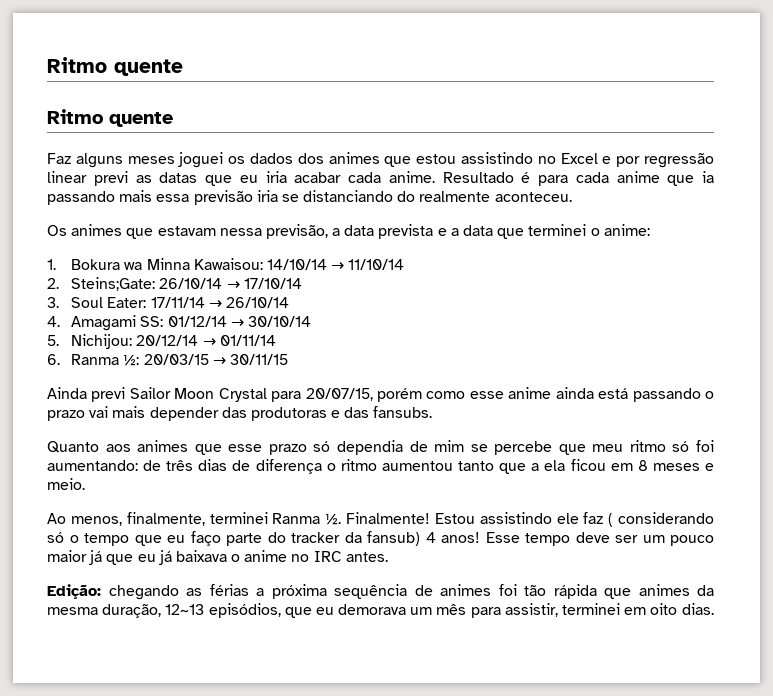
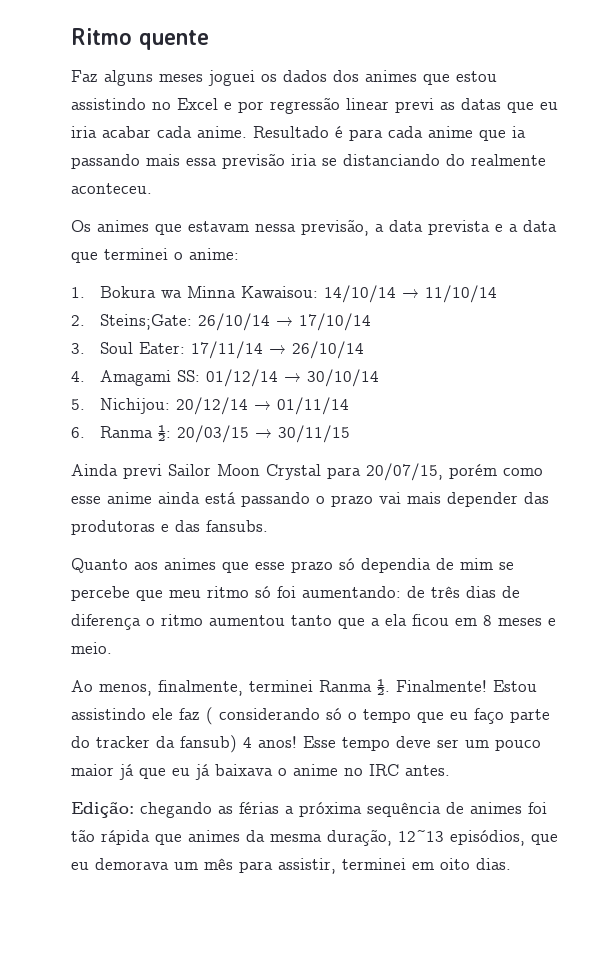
[47,57,183,76] [47,109,173,127] Ritmo quente // Ritmo quente -> [71,28,209,50] Ritmo quente

